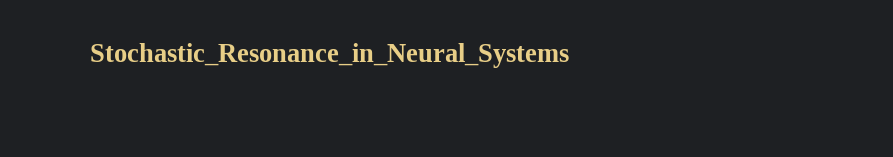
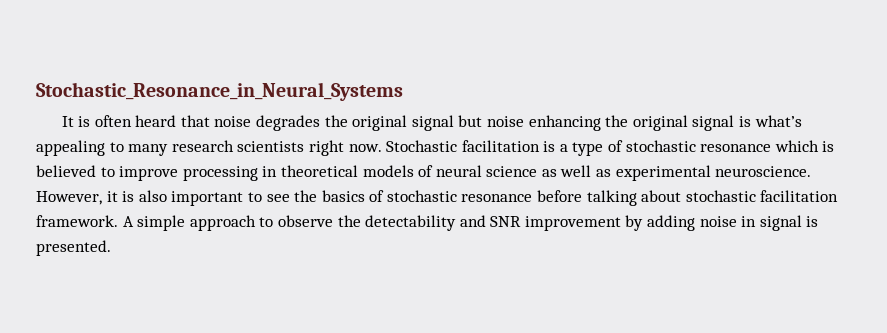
(569, 55) none -> [61,115,802,131] [36,140,835,156] [36,165,812,181] [36,190,839,206] [36,215,819,231] [36,240,111,256] // It is often heard that noise degrades the original signal but noise enhancing the original signal is what’s appealing to many research scientists right now. Stochastic facilitation is a type of stochastic resonance which is believed to improve processing in theoretical models of neural science as well as experimental neuroscience. However, it is also important to see the basics of stochastic resonance before talking about stochastic facilitation framework. A simple approach to observe the detectability and SNR improvement by adding noise in signal is presented.

